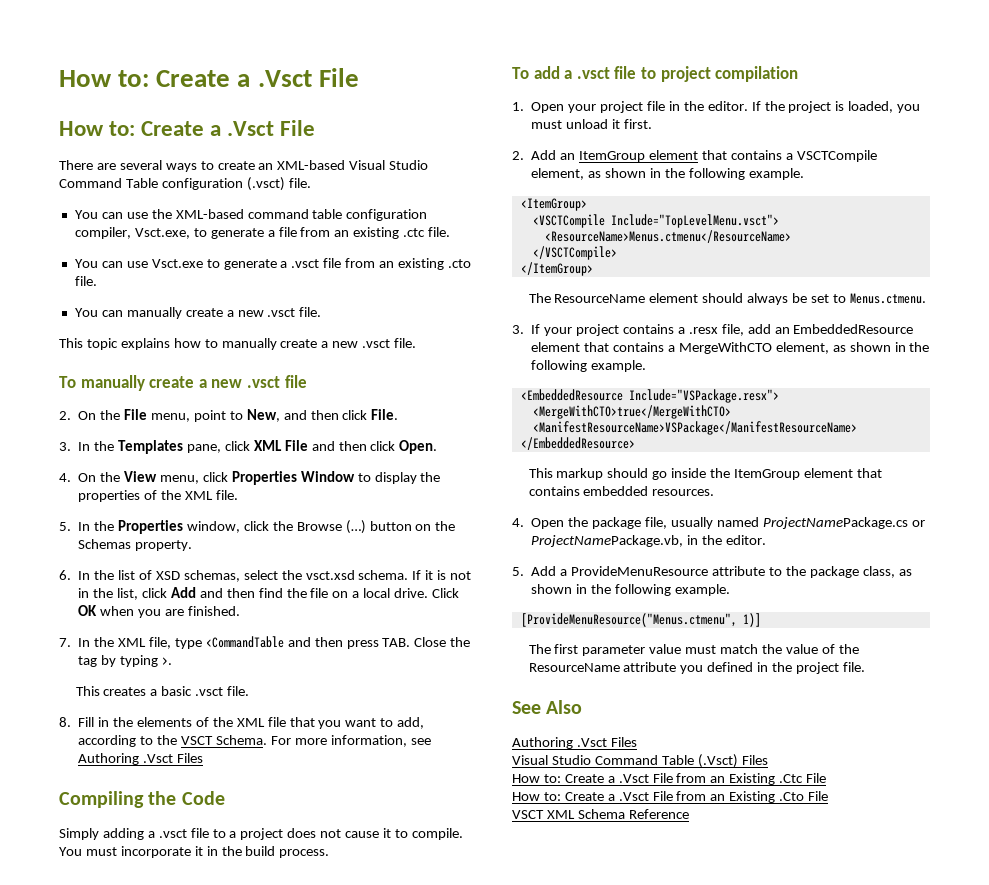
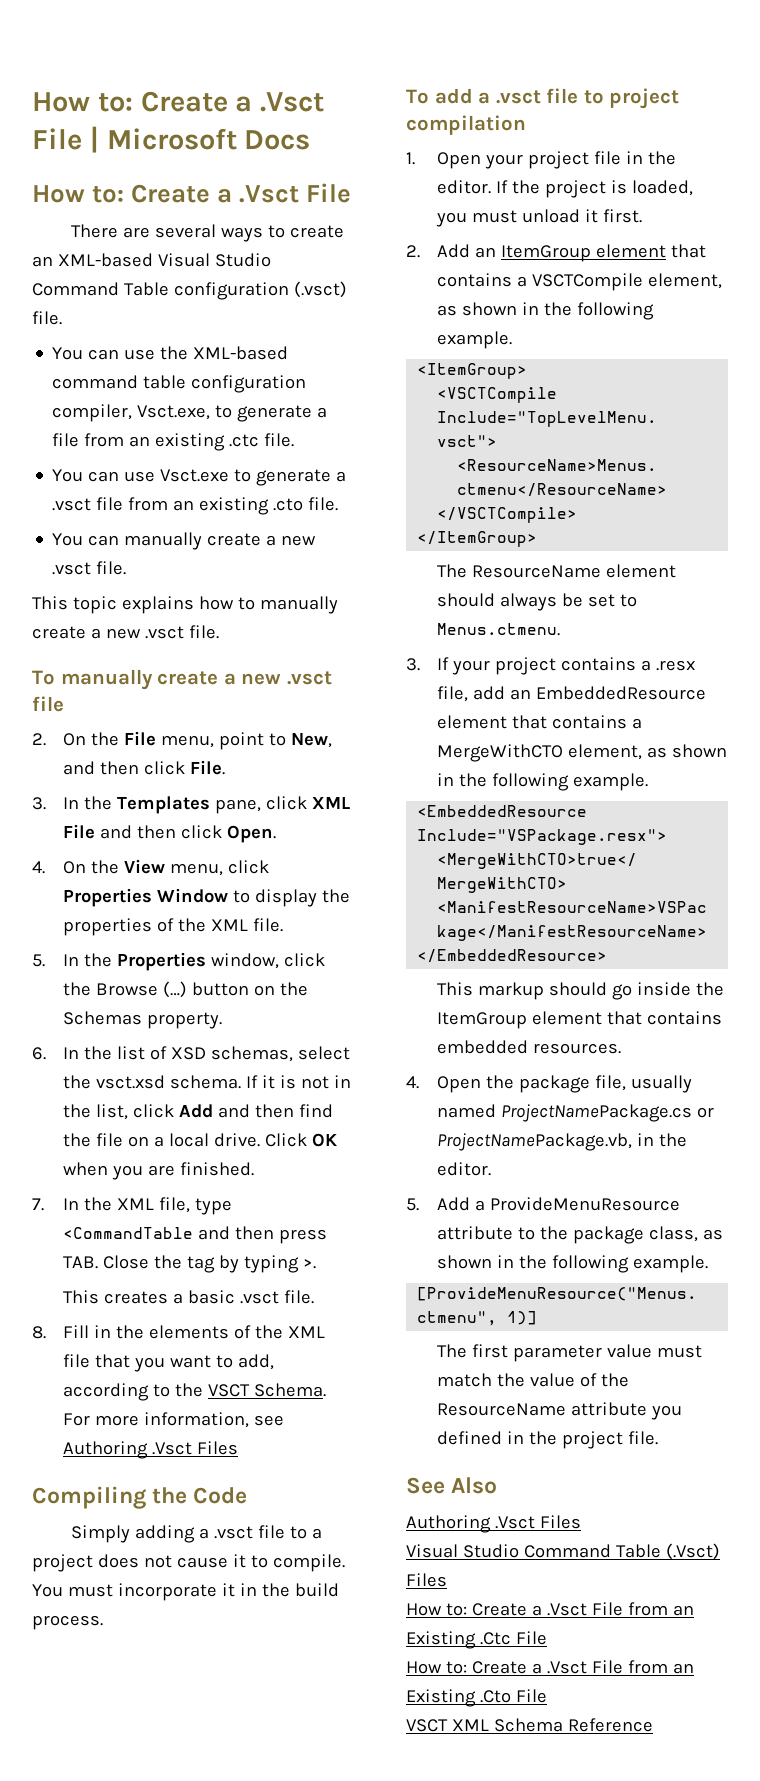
[59,68,359,87] How to: Create a .Vsct File -> [32,91,325,112] [32,126,311,153] How to: Create a .Vsct File | Microsoft Docs

